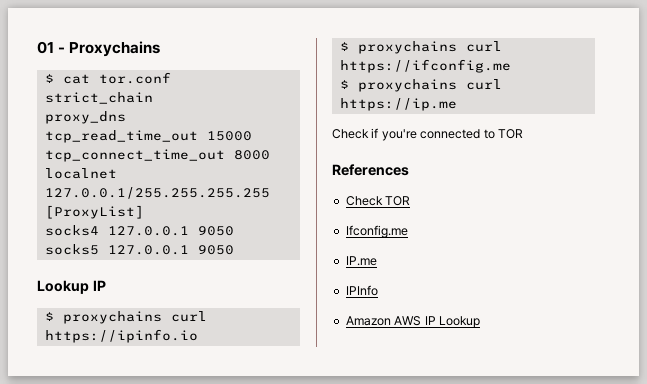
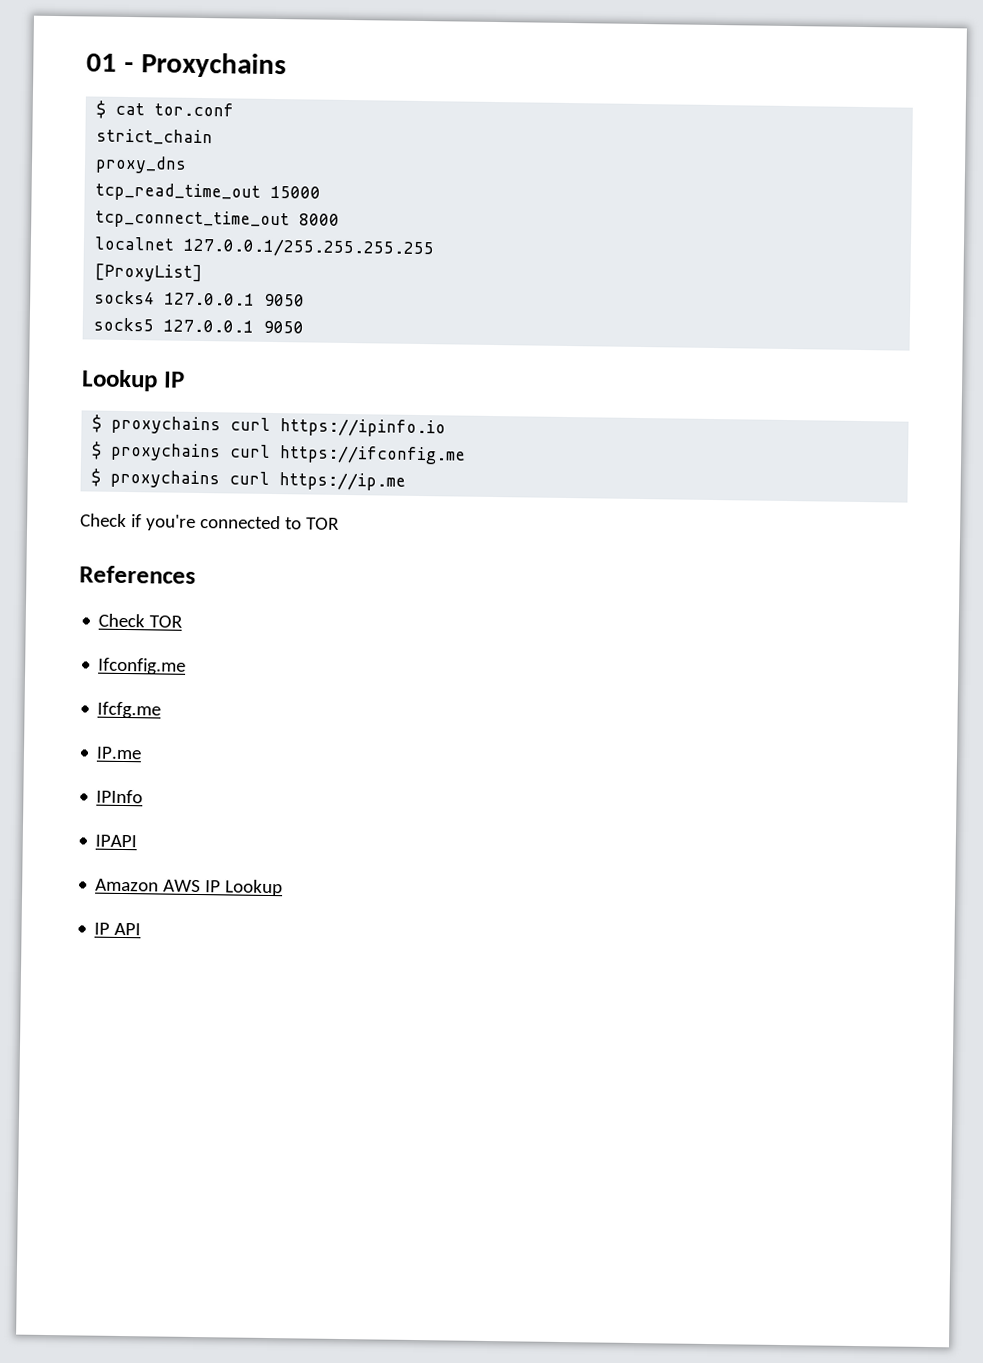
(408, 231) none -> [97,701,162,719] // Ifcfg.me
(378, 290) none -> [95,834,138,848] // IPAPI
(480, 322) none -> [94,922,142,936] // IP API

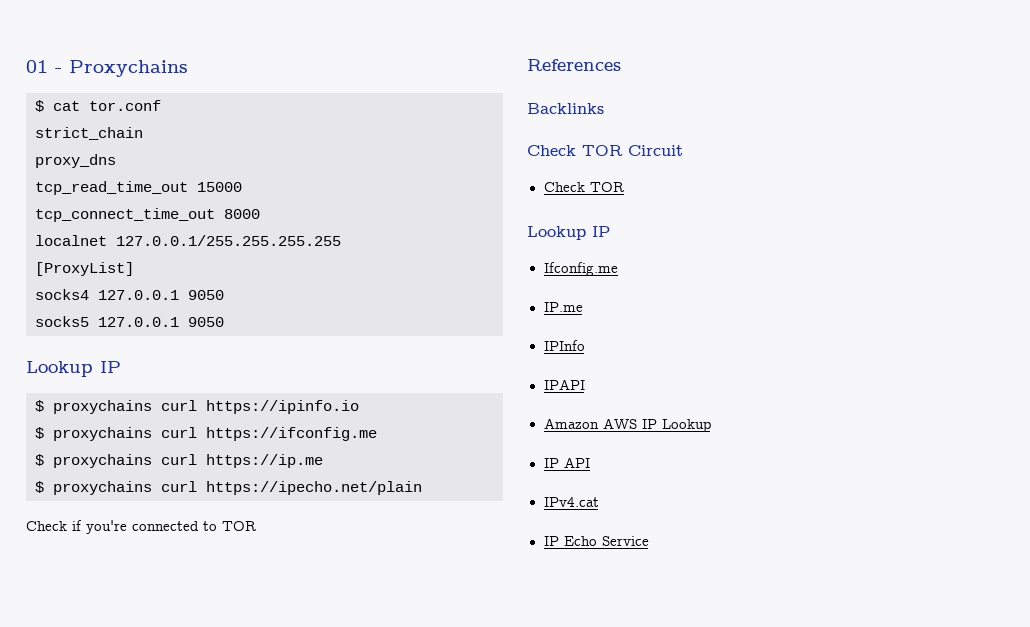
(407, 481) none -> [35,481,422,495] // $ proxychains curl https://ipecho.net/plain
[98,613,184,628] // Check TOR -> [527,103,604,114] [527,145,683,156] [543,182,624,192] [527,226,610,240] // Backlinks // Check TOR Circuit // Check TOR // Lookup IP
[97,701,162,719] // Ifcfg.me -> (618, 269) none
(142, 929) none -> [543,497,599,507] [543,536,649,546] // IPv4.cat // IP Echo Service

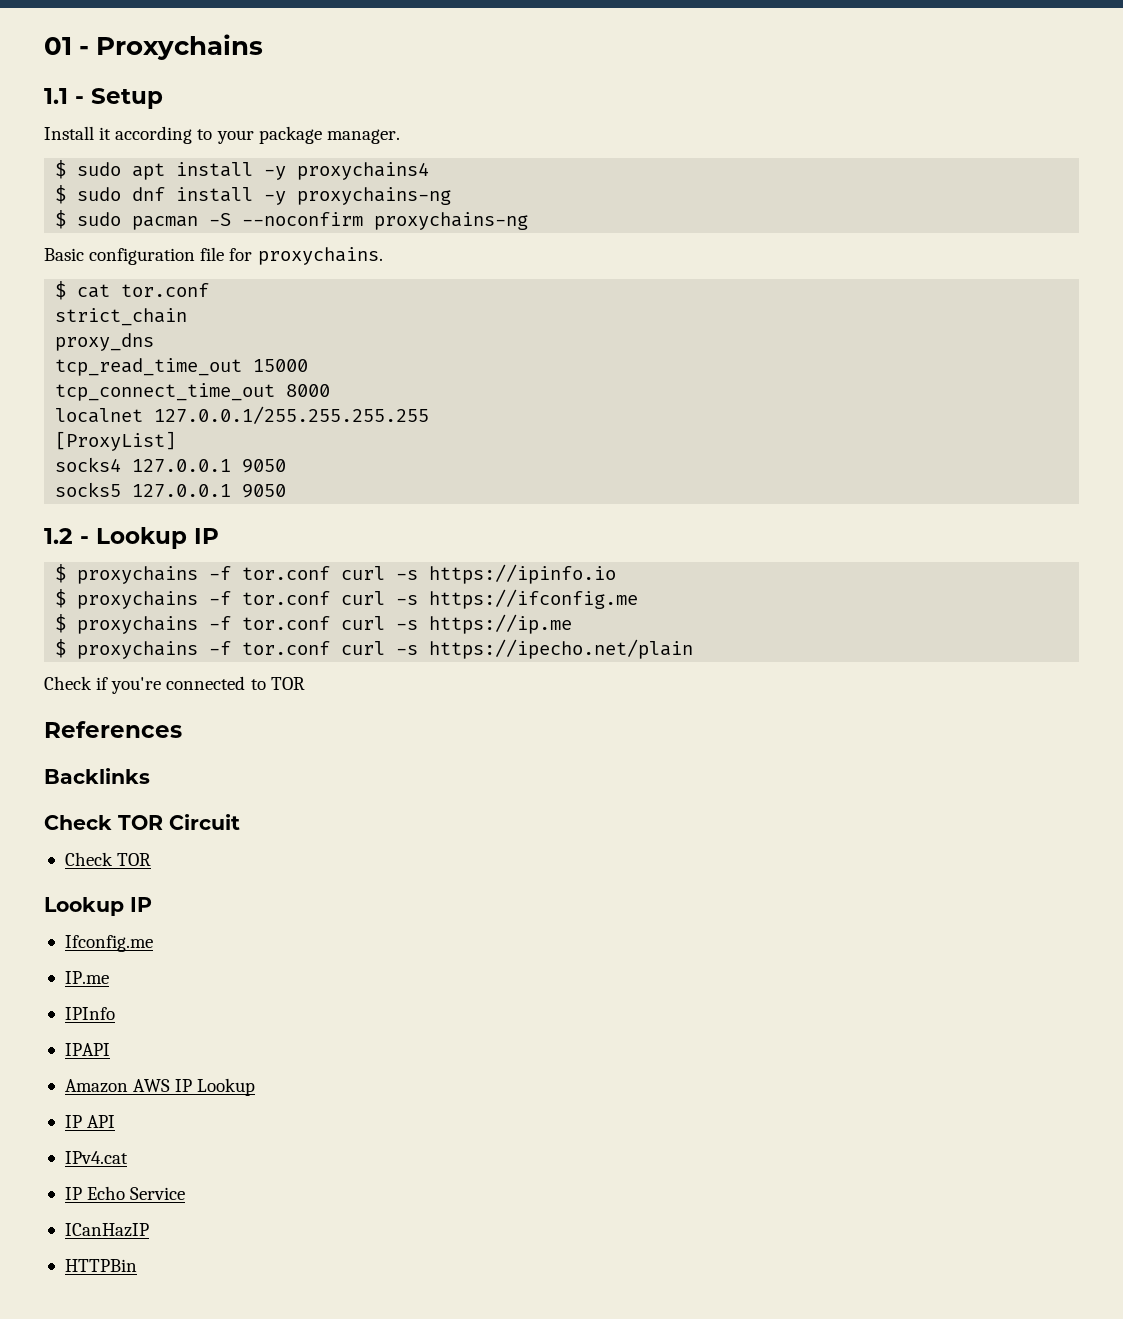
(188, 68) none -> [44,88,163,109] [44,126,400,144] [55,160,430,180] [55,185,452,205] [55,210,529,230] [44,247,383,265] // 1.1 - Setup // Install it according to your package manager. // $ sudo apt install -y proxychains4 // $ sudo dnf install -y proxychains-ng // $ sudo pacman -S --noconfirm proxychains-ng // Basic configuration file for proxychains.
(224, 322) none -> [44,528,89,544] 1.2 -
[161,400,197,411] curl -> [209,566,419,580] -f tor.conf curl -s
[161,427,197,438] curl -> [209,591,419,605] -f tor.conf curl -s
[161,454,197,465] curl -> [209,616,419,630] -f tor.conf curl -s
[161,481,197,492] curl -> [209,641,419,655] -f tor.conf curl -s
(649, 541) none -> [64,1223,149,1237] [64,1259,137,1272] // ICanHazIP // HTTPBin

